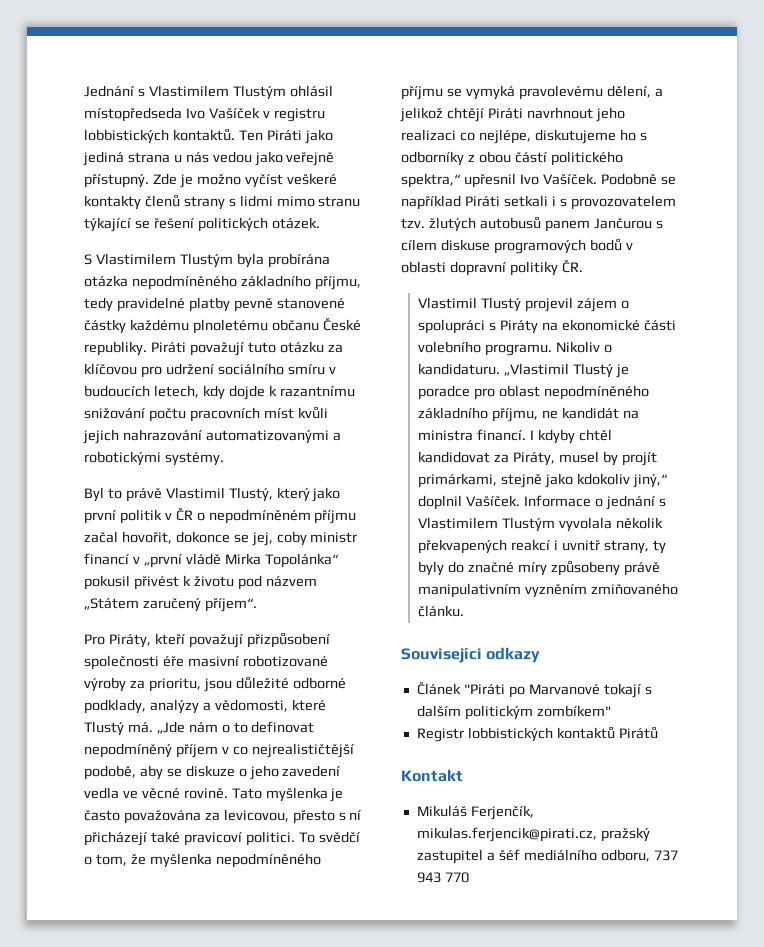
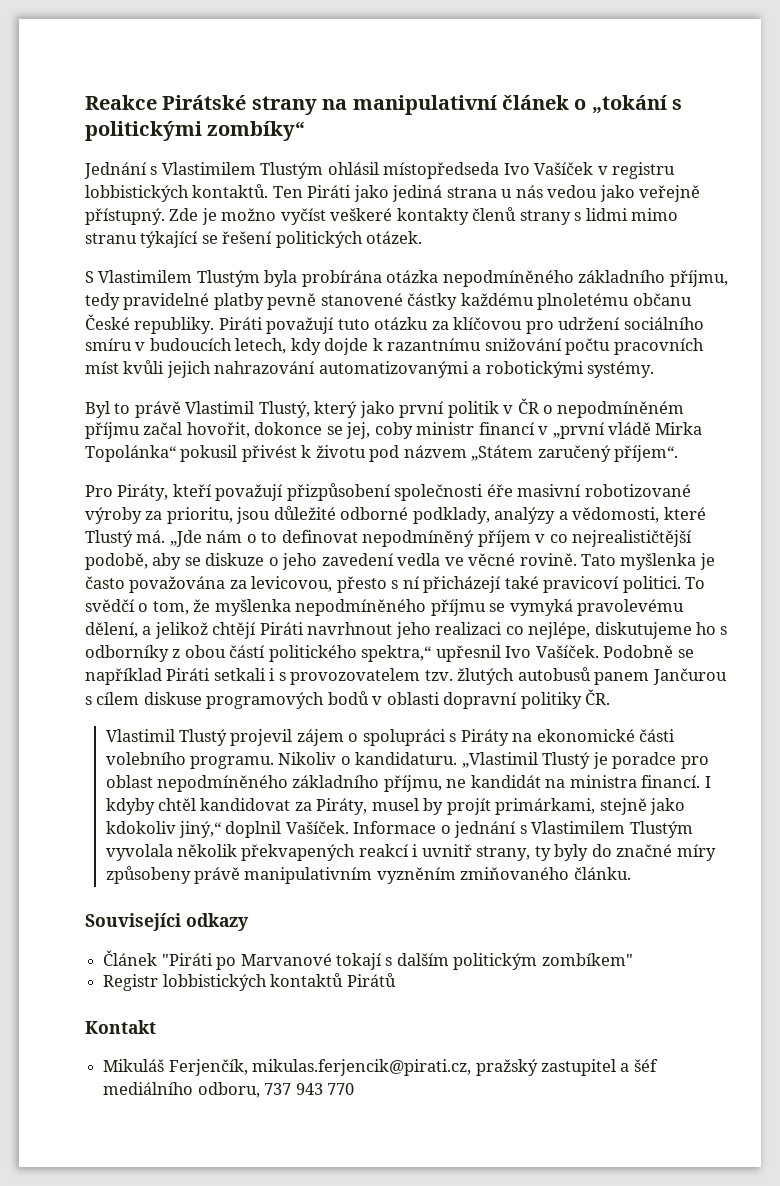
(84, 91) none -> [85,95,683,115] [85,121,306,141] Reakce Pirátské strany na manipulativní článek o „tokání s politickými zombíky“ //

